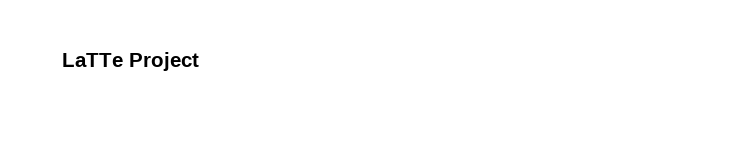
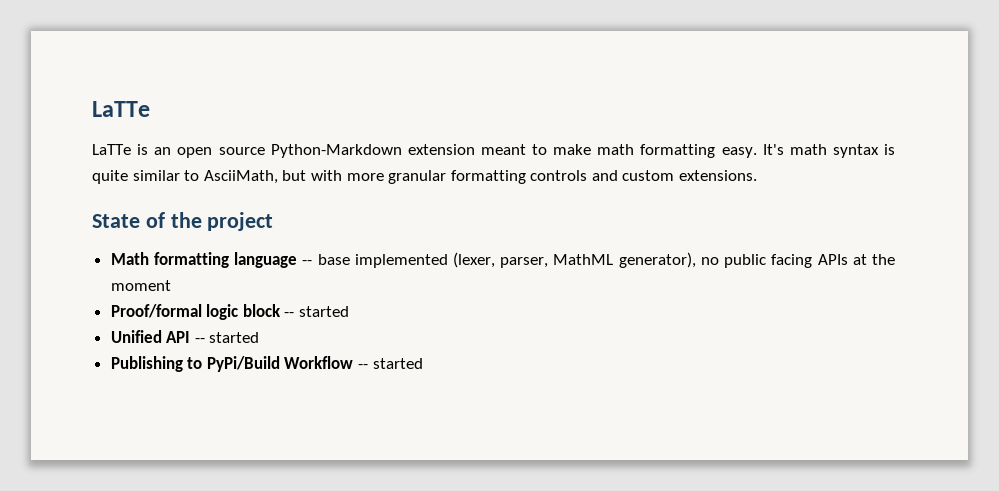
[62,52,199,71] LaTTe Project -> [92,101,150,117] [92,144,895,158] [92,170,758,184] [92,212,274,231] [110,252,896,268] [110,280,171,291] [110,304,350,320] [110,330,260,343] [110,356,423,372] LaTTe // LaTTe is an open source Python-Markdown extension meant to make math formatting easy. It's math syntax is quite similar to AsciiMath, but with more granular formatting controls and custom extensions. // State of the project // Math formatting language -- base implemented (lexer, parser, MathML generator), no public facing APIs at the moment // Proof/formal logic block -- started // Unified API -- started // Publishing to PyPi/Build Workflow -- started

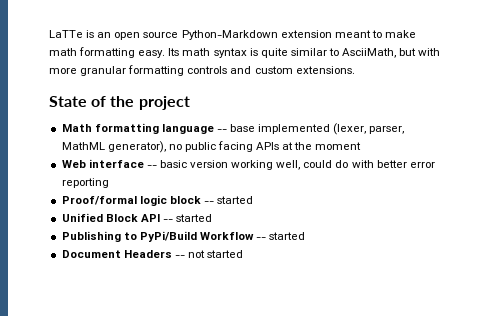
[92,101,150,117] [92,144,131,155] LaTTe // LaTTe -> [49,30,83,38] LaTTe
[762,144,784,155] It's -> [168,48,180,56] Its
(171, 285) none -> [61,159,435,170] [61,178,109,188] // Web interface -- basic version working well, could do with better error reporting
(162, 336) none -> [105,214,138,222] Block
(423, 363) none -> [61,250,244,258] // Document Headers -- not started

